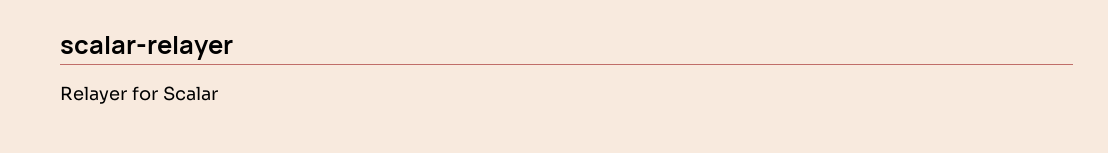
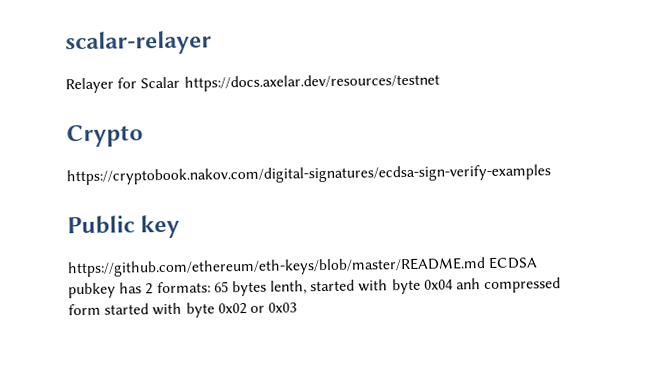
(218, 93) none -> [183,73,440,92] [66,124,144,148] [66,164,551,186] [67,214,181,239] [67,256,539,278] [68,277,562,299] [68,302,298,318] https://docs.axelar.dev/resources/testnet // Crypto // https://cryptobook.nakov.com/digital-signatures/ecdsa-sign-verify-examples // Public key // https://github.com/ethereum/eth-keys/blob/master/README.md ECDSA pubkey has 2 formats: 65 bytes lenth, started with byte 0x04 anh compressed form started with byte 0x02 or 0x03

